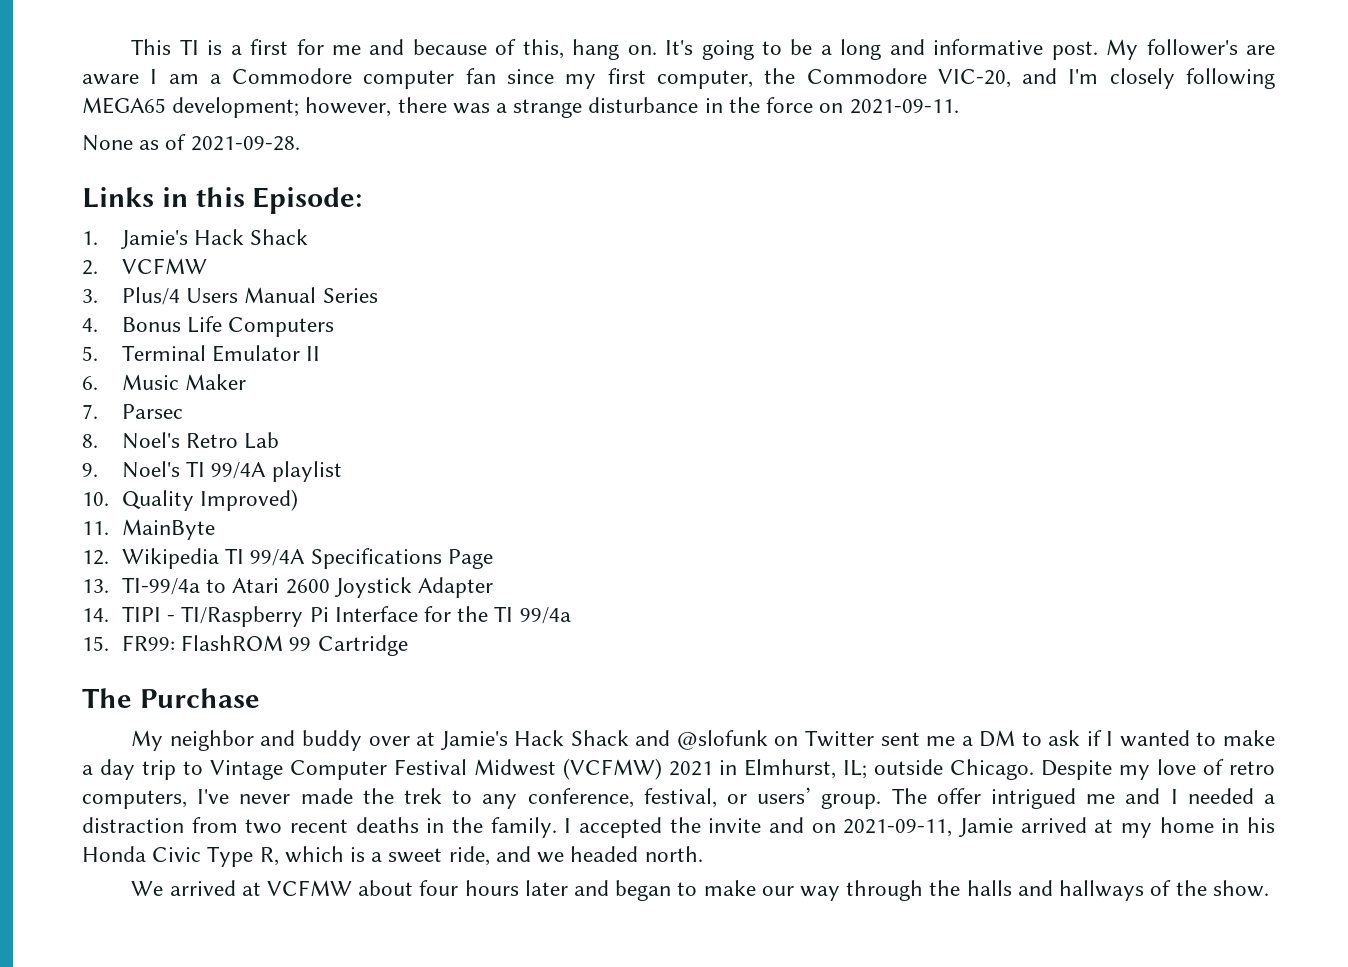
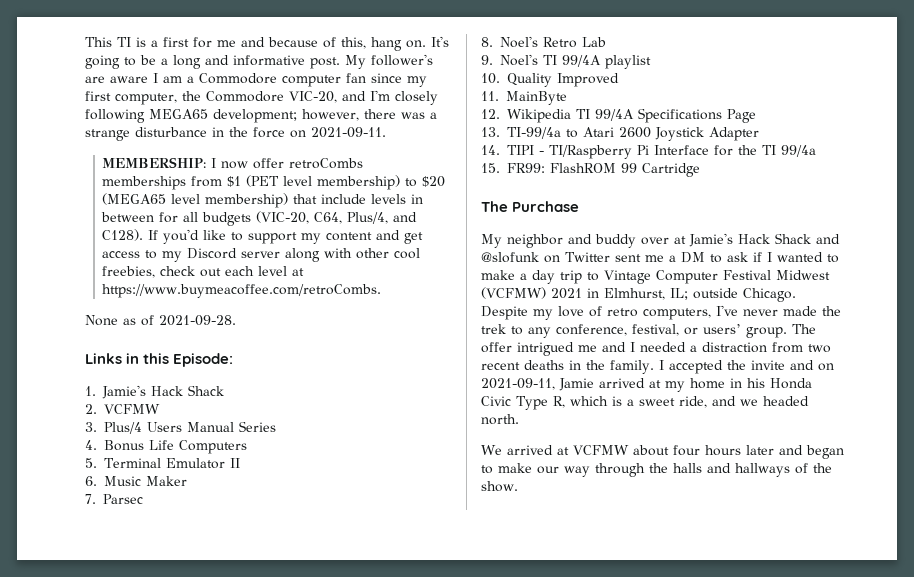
(959, 106) none -> [102,157,364,169] [102,175,446,190] [102,193,424,208] [101,211,418,226] [102,229,424,244] [102,248,421,262] [102,266,305,278] [102,284,382,298] // MEMBERSHIP: I now offer retroCombs memberships from $1 (PET level membership) to $20 (MEGA65 level membership) that include levels in between for all budgets (VIC-20, C64, Plus/4, and C128). If you'd like to support my content and get access to my Discord server along with other cool freebies, check out each level at https://www.buymeacoffee.com/retroCombs.
[200,489,299,511] Improved) -> [557,73,619,87] Improved

